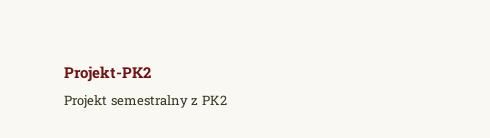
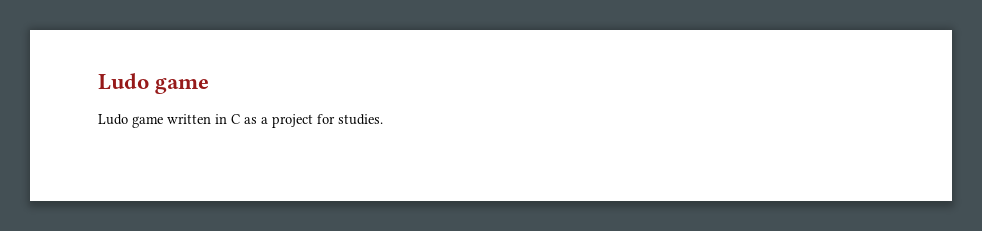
[64,66,151,82] [64,95,227,108] Projekt-PK2 // Projekt semestralny z PK2 -> [98,73,210,94] [98,114,383,128] Ludo game // Ludo game written in C as a project for studies.

